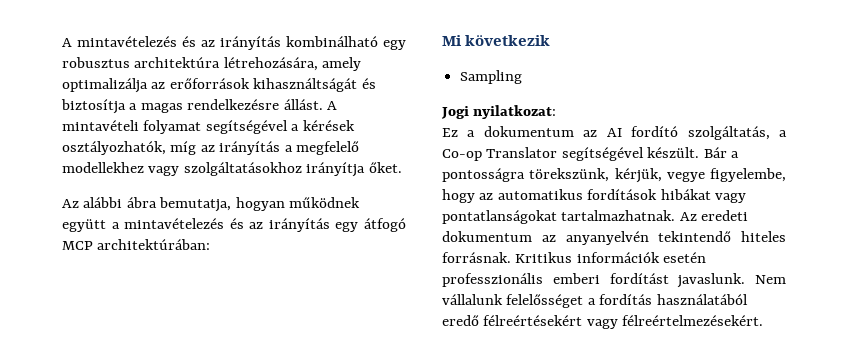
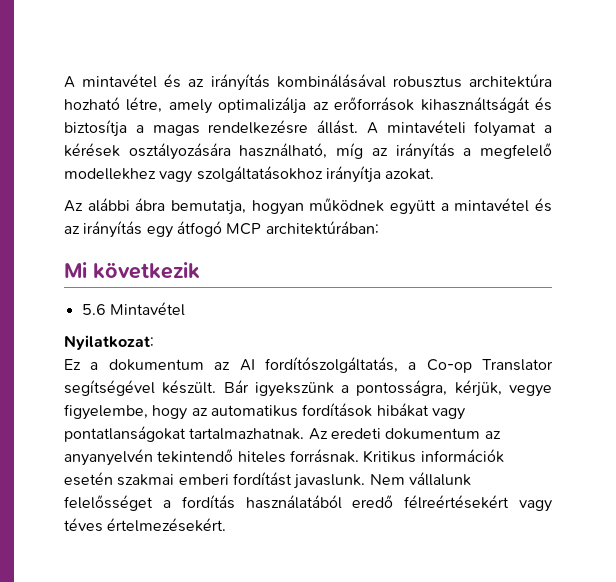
[62,36,406,50] [62,57,318,71] A mintavételezés és az irányítás kombinálható egy robusztus architektúra létrehozására, -> [64,74,552,91] [64,97,163,113] A mintavétel és az irányítás kombinálásával robusztus architektúra hozható létre,
[205,120,288,134] segítségével -> (537, 129) none
[62,141,166,155] osztályozhatók, -> [128,143,328,160] osztályozására használható,
[368,162,402,173] őket. -> [385,168,435,180] azokat.
[124,218,225,229] mintavételezés -> [454,198,530,212] mintavétel
[460,70,523,84] [441,105,557,119] Sampling // Jogi nyilatkozat: -> [81,302,185,316] [64,335,154,350] 5.6 Mintavétel // Nyilatkozat:
[631,126,770,140] fordító szolgáltatás, -> [264,357,398,373] fordítószolgáltatás,
[731,151,740,158] [442,168,610,182] a pontosságra törekszünk, -> [254,380,448,397] igyekszünk a pontosságra,
[442,273,543,287] professzionális -> [117,474,175,486] szakmai
[622,315,764,326] félreértelmezésekért. -> [64,518,227,532] téves értelmezésekért.

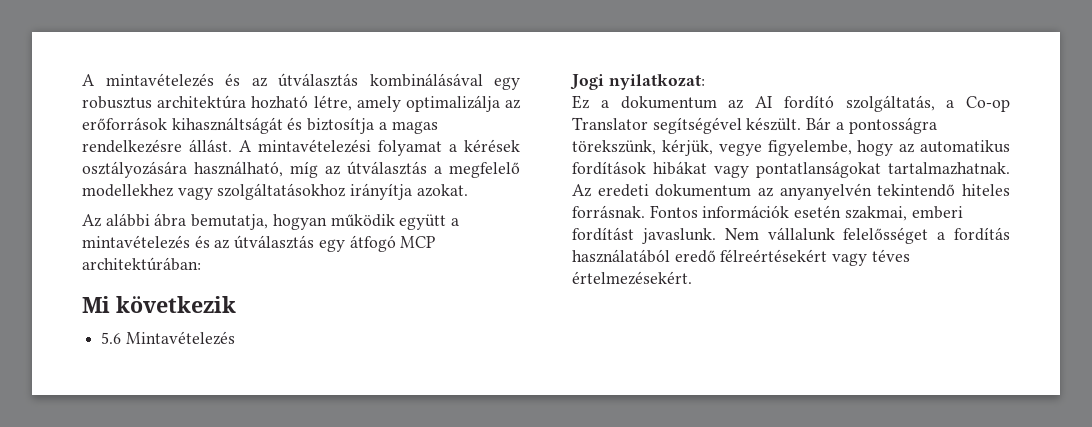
[64,74,386,91] A mintavétel és az irányítás kombinálásával -> [82,73,520,90] A mintavételezés és az útválasztás kombinálásával egy
[386,120,466,134] mintavételi -> [258,139,371,153] mintavételezési
[395,143,455,160] irányítás -> [347,161,427,175] útválasztás
[309,198,385,212] működnek -> [330,214,395,227] működik
[454,198,552,212] [64,221,143,238] mintavétel és az irányítás -> [82,235,315,249] mintavételezés és az útválasztás
[109,302,185,316] [64,335,154,350] Mintavétel // Nyilatkozat: -> [125,331,235,345] [570,74,705,90] Mintavételezés // Jogi nyilatkozat:
[264,357,398,373] fordítószolgáltatás, -> [783,95,935,112] fordító szolgáltatás,
[254,380,448,397] igyekszünk a pontosságra, -> [835,117,937,134] [572,140,656,155] a pontosságra törekszünk,
[363,450,417,463] Kritikus -> [649,205,698,218] Fontos
[117,474,175,486] szakmai -> [844,206,907,221] szakmai,

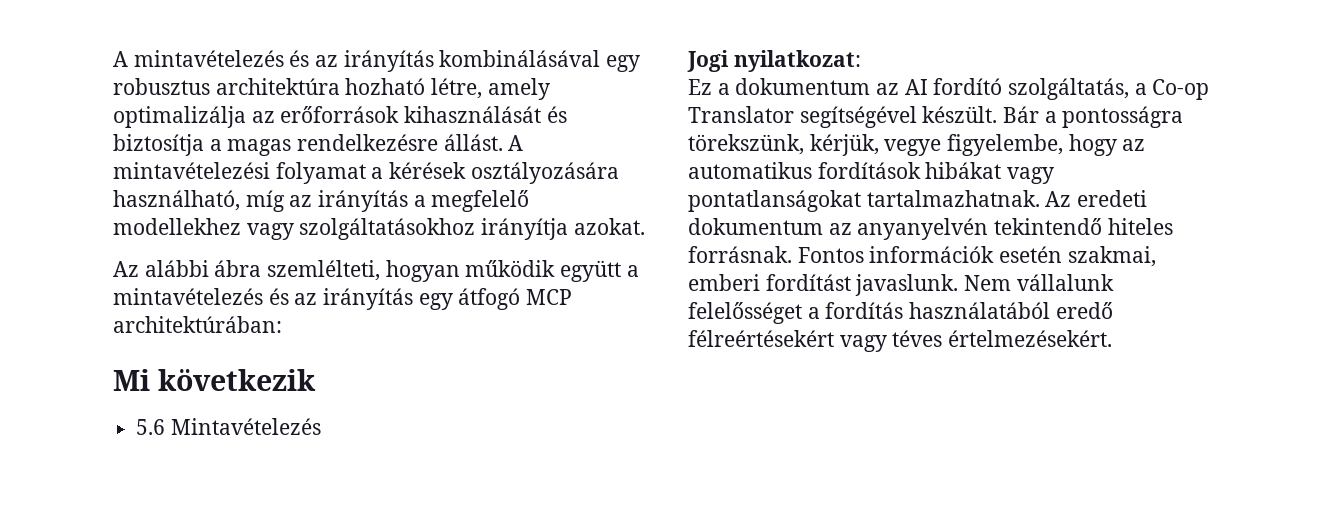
[278,73,358,87] útválasztás -> [343,50,434,72] irányítás
[171,117,283,134] kihasználtságát -> [404,106,542,123] kihasználását
[347,161,427,175] útválasztás -> [318,190,409,212] irányítás
[191,214,269,230] bemutatja, -> [267,260,381,281] szemlélteti,
[234,235,315,249] útválasztás -> [323,288,414,310] irányítás

